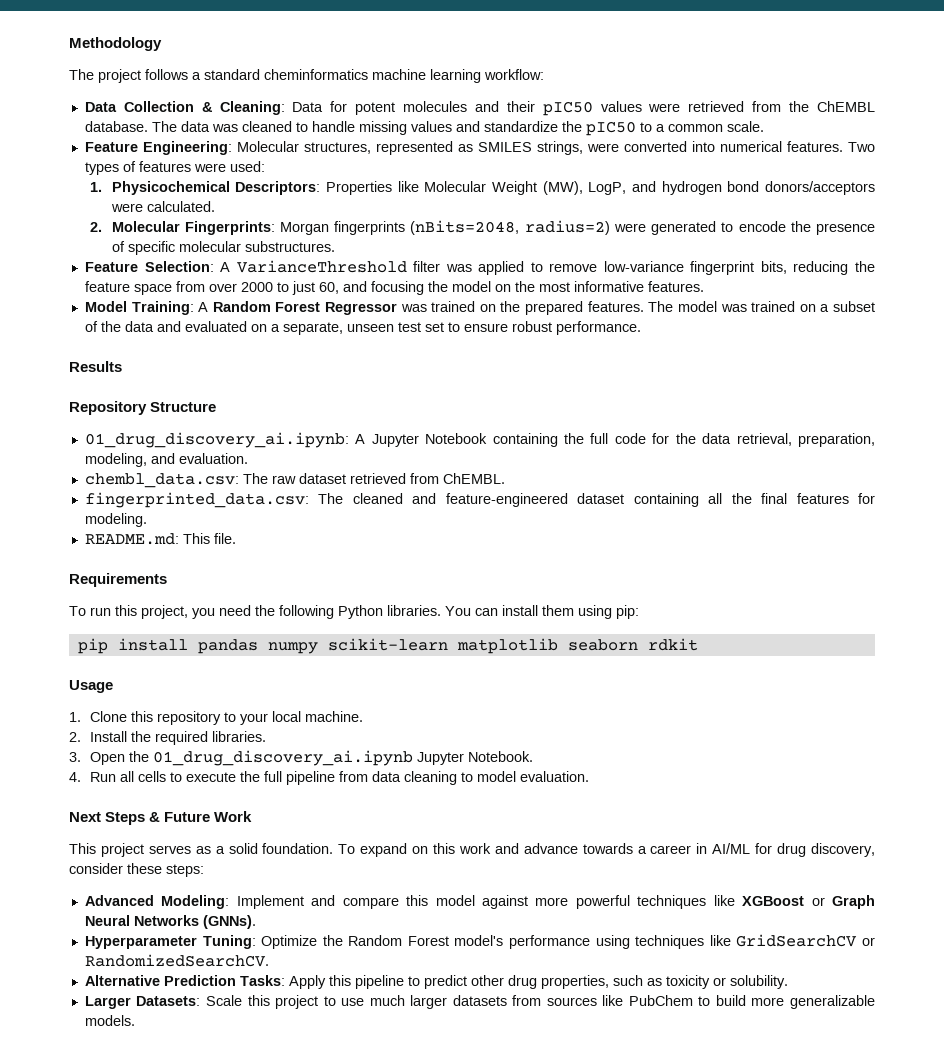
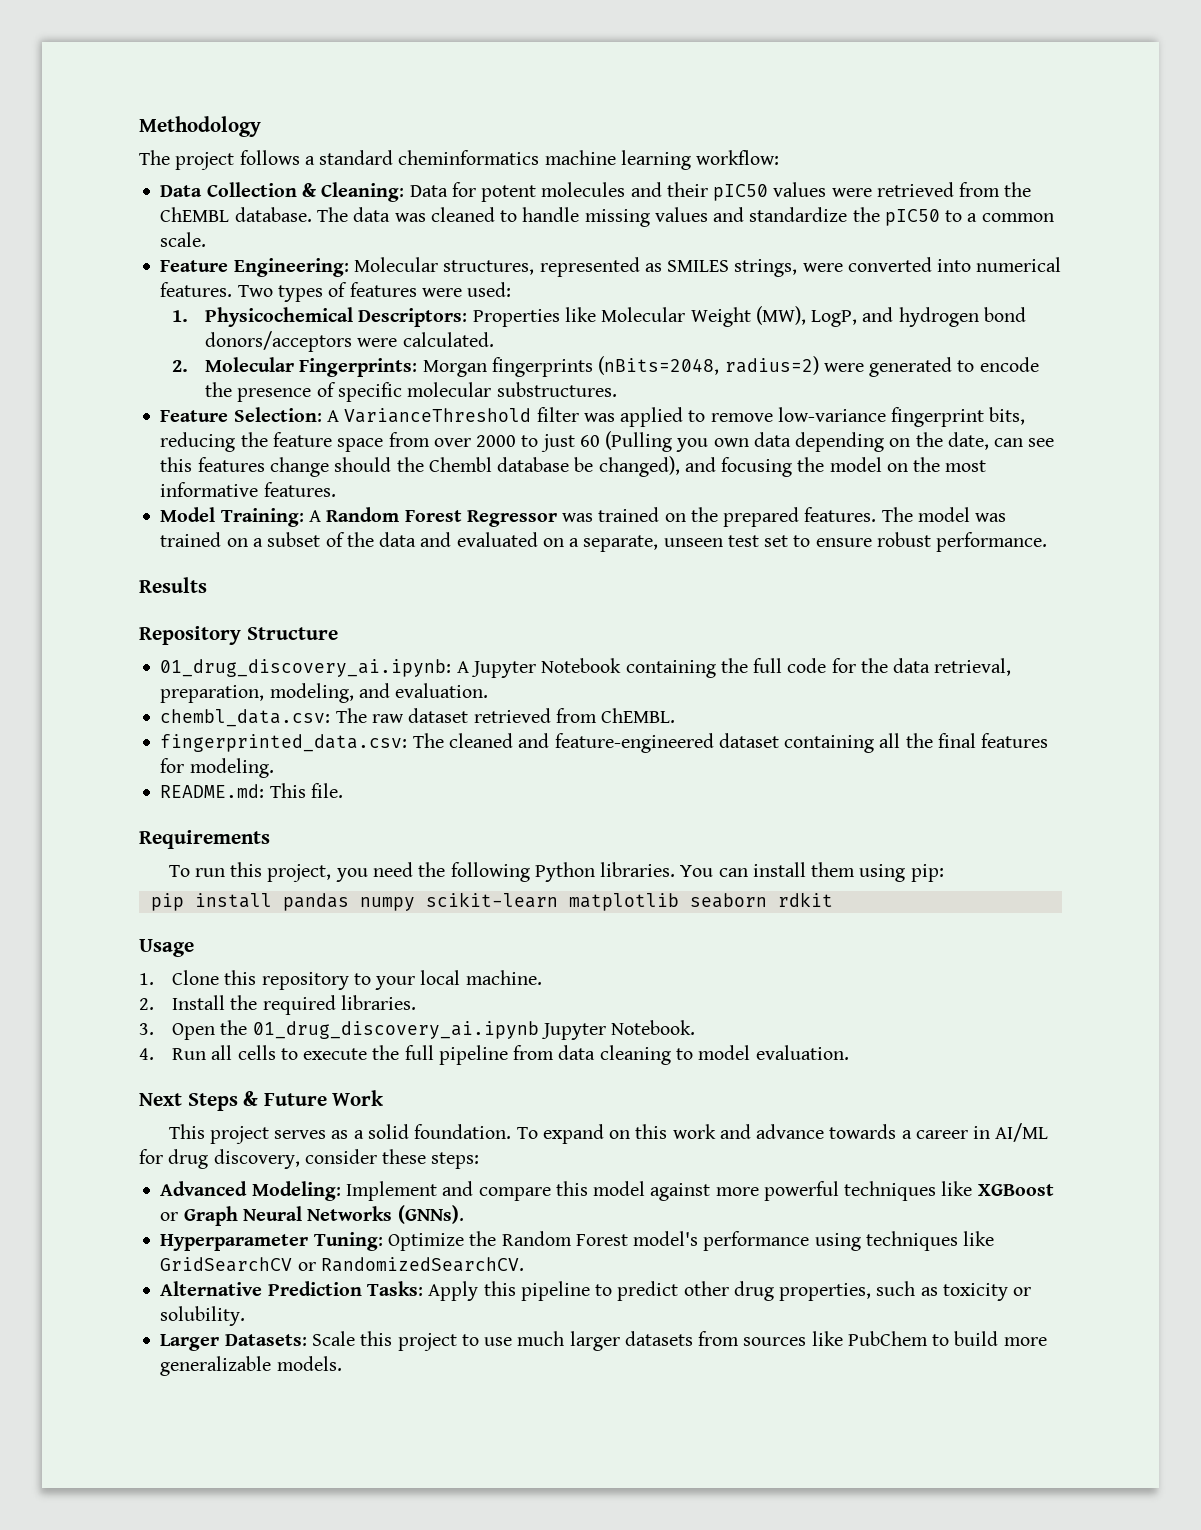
[318,282,339,294] 60, -> [579,431,1055,452] [160,456,680,477] 60 (Pulling you own data depending on the date, can see this features change should the Chembl database be changed),

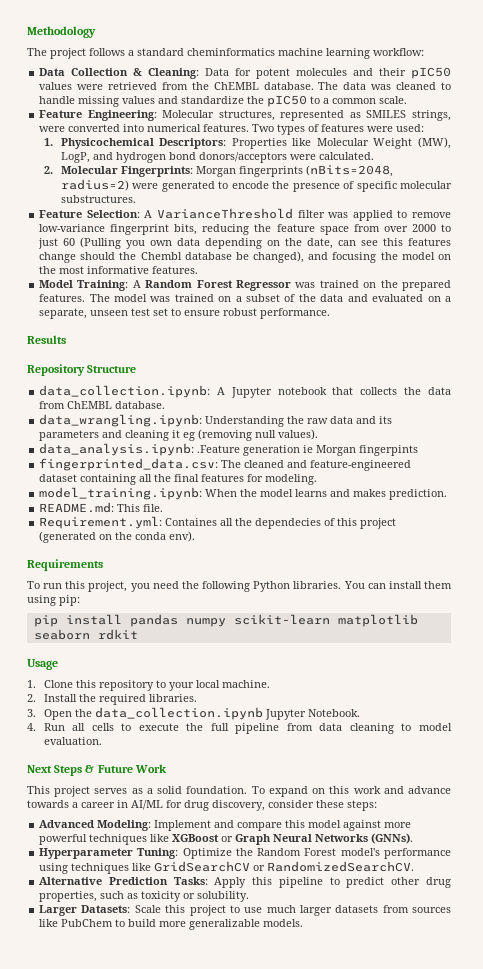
[160,659,452,677] 01_drug_discovery_ai.ipynb: -> [39,385,211,398] data_collection.ipynb:
[541,658,1012,678] [160,683,489,703] [160,708,676,727] Notebook containing the full code for the data retrieval, preparation, modeling, and evaluation. // chembl_data.csv: The raw dataset retrieved from ChEMBL. -> [277,387,451,395] [39,401,166,409] [39,414,393,427] [39,429,319,441] [39,443,419,456] notebook that collects the data from ChEMBL database. // data_wrangling.ipynb: Understanding the raw data and its parameters and cleaning it eg (removing null values). // data_analysis.ipynb: .Feature generation ie Morgan fingerpints
[160,783,343,798] README.md: This file. -> [39,487,448,500] [39,502,164,513] [39,516,397,529] [39,531,196,543] model_training.ipynb: When the model learns and makes prediction. // README.md: This file. // Requirement.yml: Containes all the dependecies of this project (generated on the conda env).
[252,1021,539,1039] 01_drug_discovery_ai.ipynb -> [94,707,263,720] data_collection.ipynb

